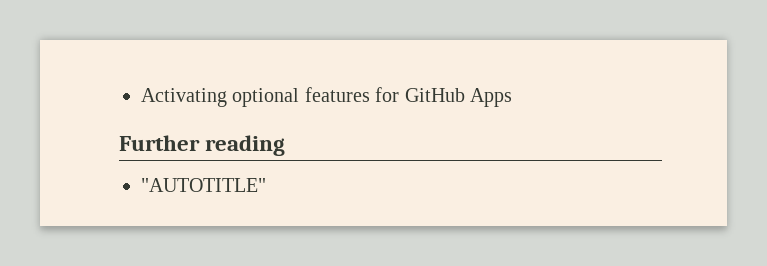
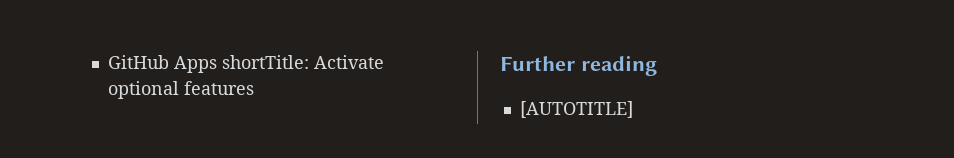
[141,88,227,107] Activating -> [107,55,384,73] GitHub Apps shortTitle: Activate
[375,87,512,107] for GitHub Apps -> (254, 88) none
[141,178,266,192] "AUTOTITLE" -> [519,101,633,118] [AUTOTITLE]

